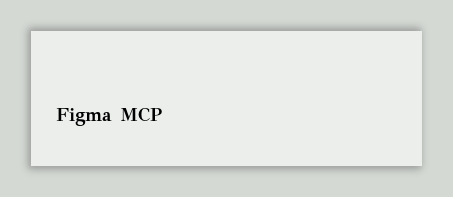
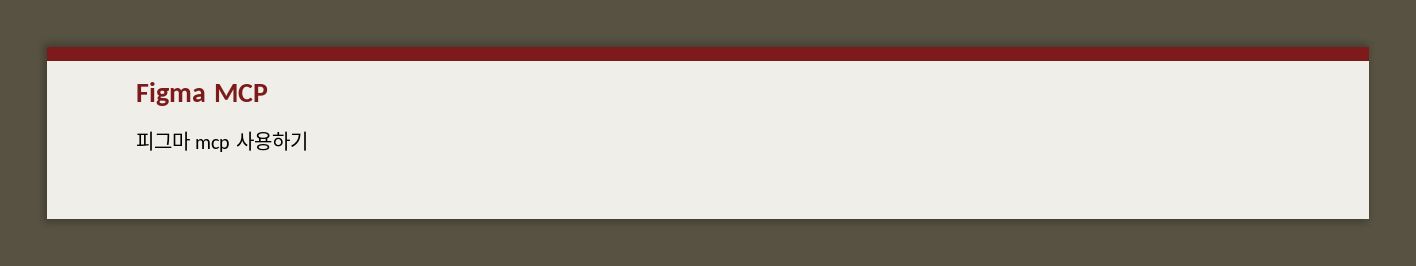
(162, 114) none -> [136,131,308,152] // 피그마 mcp 사용하기

